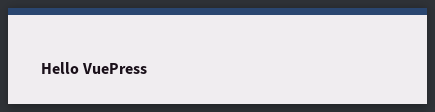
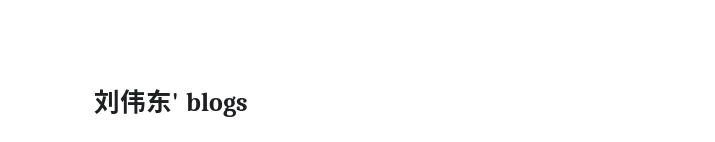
[41,62,148,74] Hello VuePress -> [94,89,248,117] 刘伟东' blogs

